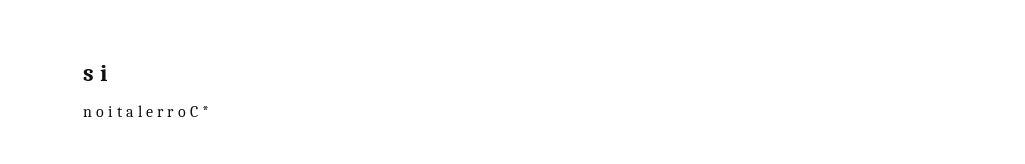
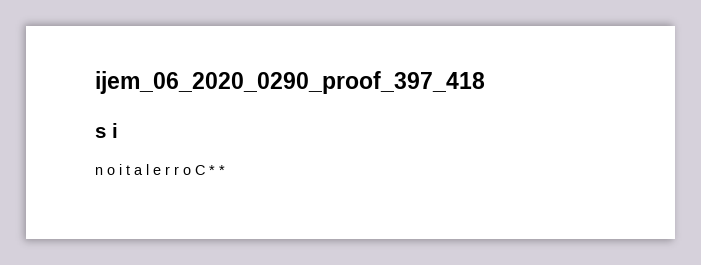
(83, 75) none -> [95,71,485,94] ijem_06_2020_0290_proof_397_418 //
(210, 111) none -> [219,165,225,175] *

